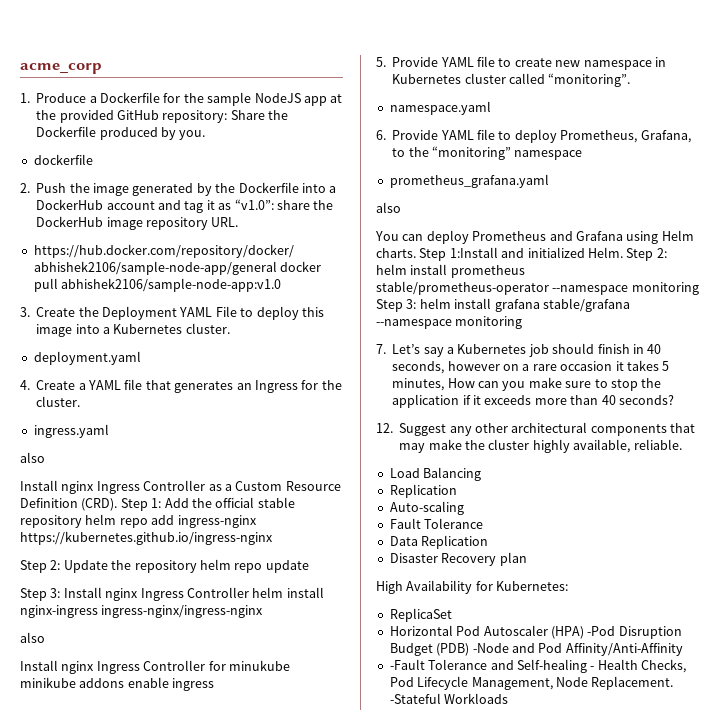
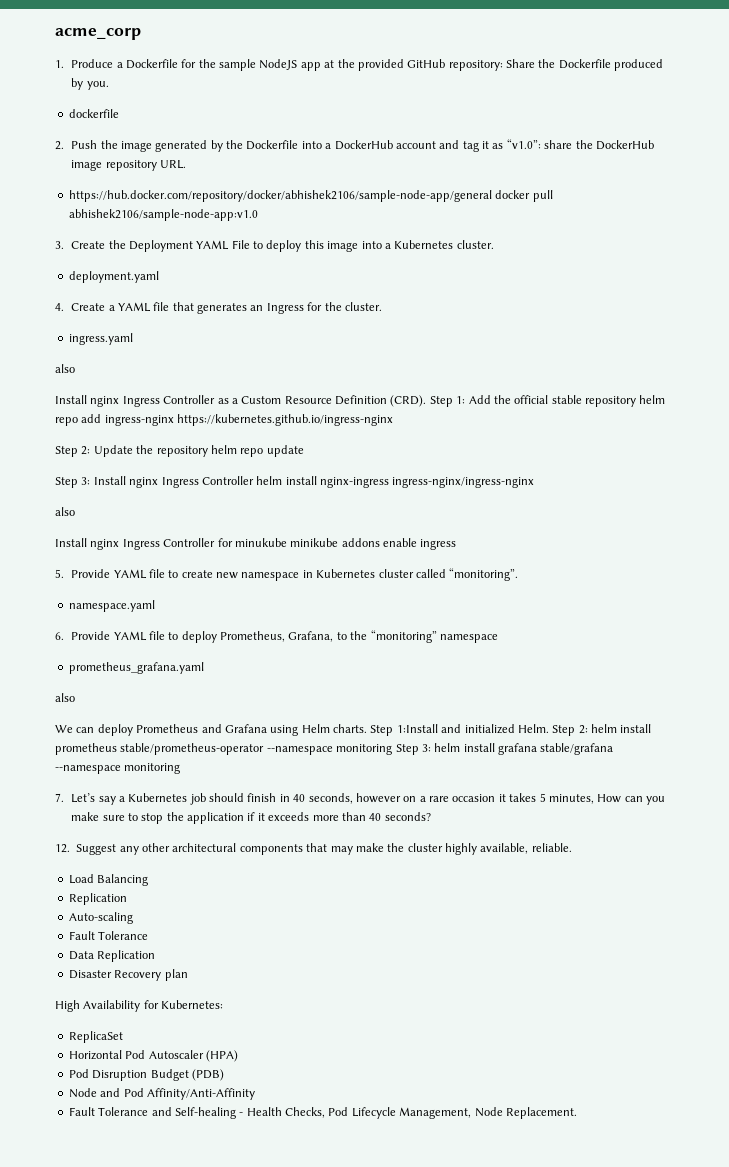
[375,231,399,241] You -> [55,725,73,733] We
[587,626,616,636] -Pod -> [68,1069,89,1078] // Pod
[472,643,509,653] -Node -> [68,1088,97,1098] // Node
[389,659,425,670] -Fault -> [68,1107,95,1116] Fault
[389,693,509,704] -Stateful Workloads -> (577, 1113) none

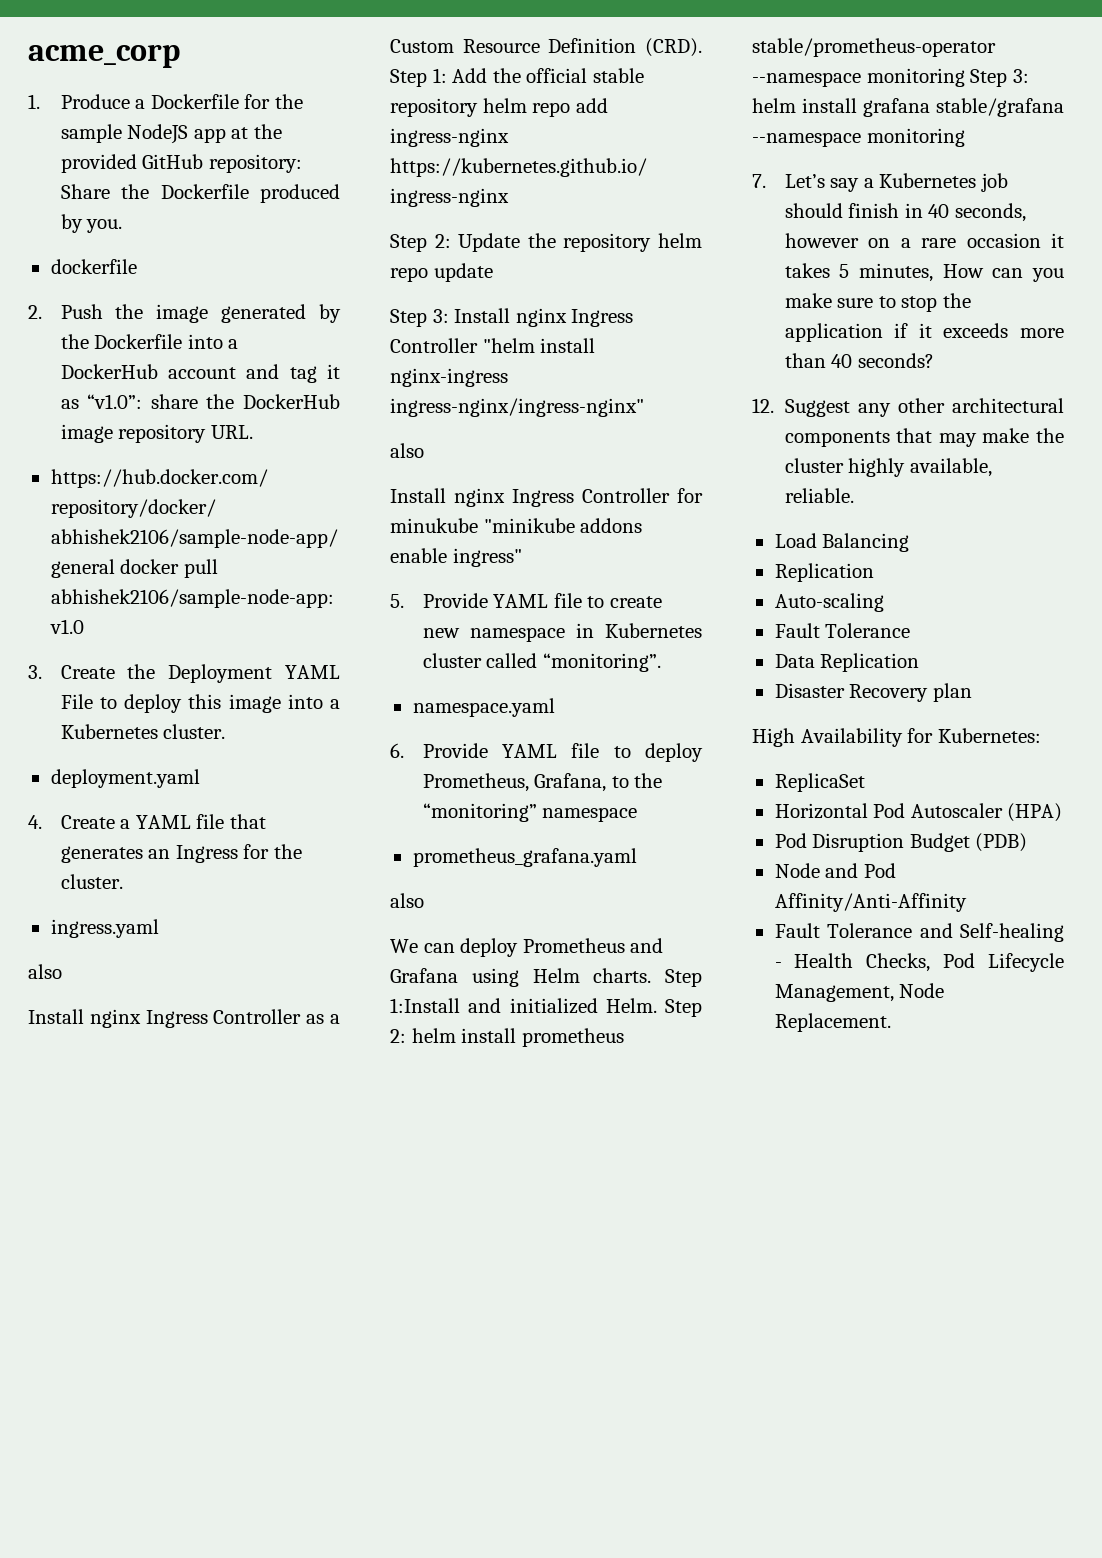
[256,476,283,485] helm -> [482,338,535,353] "helm
[392,477,535,488] ingress-nginx/ingress-nginx -> [390,398,644,417] ingress-nginx/ingress-nginx"
[290,538,339,547] minikube -> [483,518,575,533] "minikube
[420,539,457,550] ingress -> [452,548,522,567] ingress"

